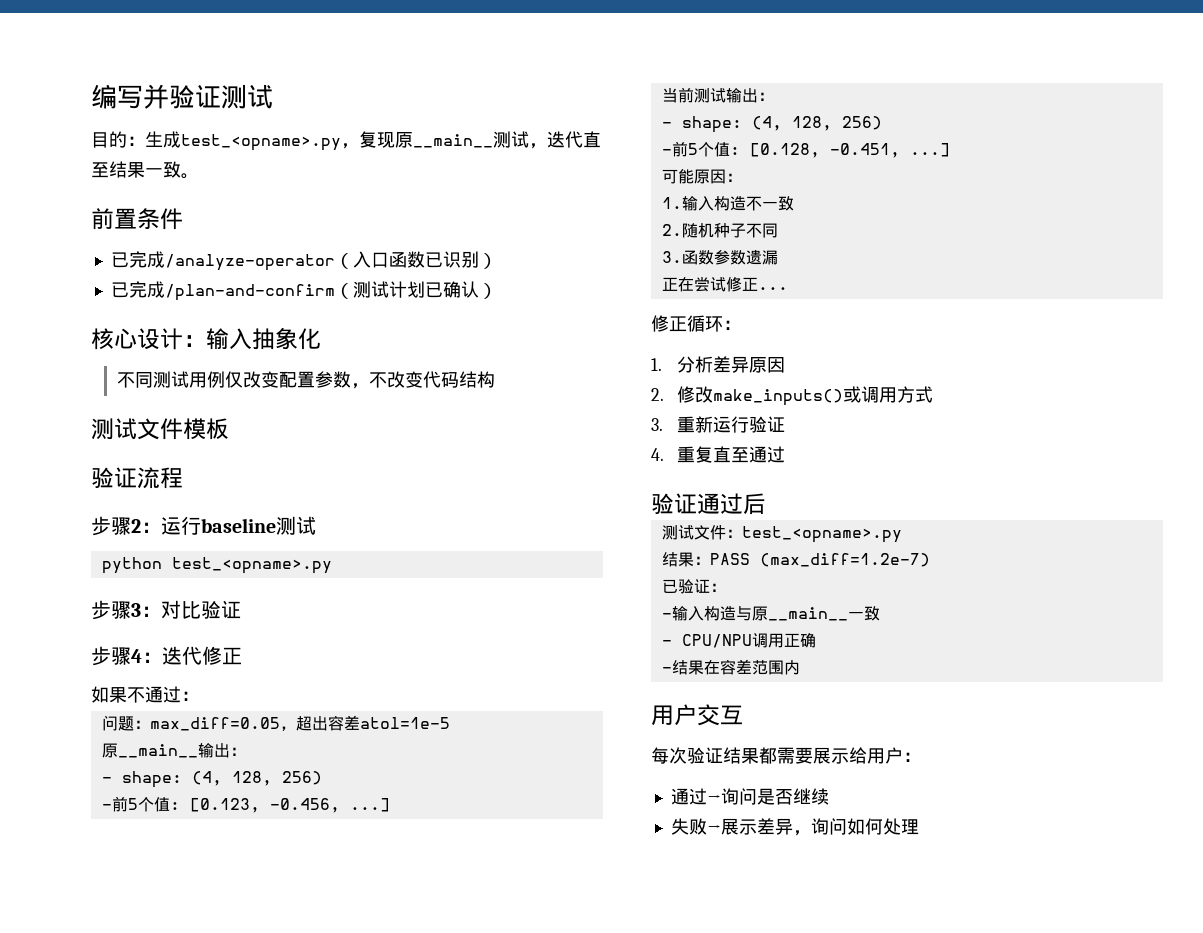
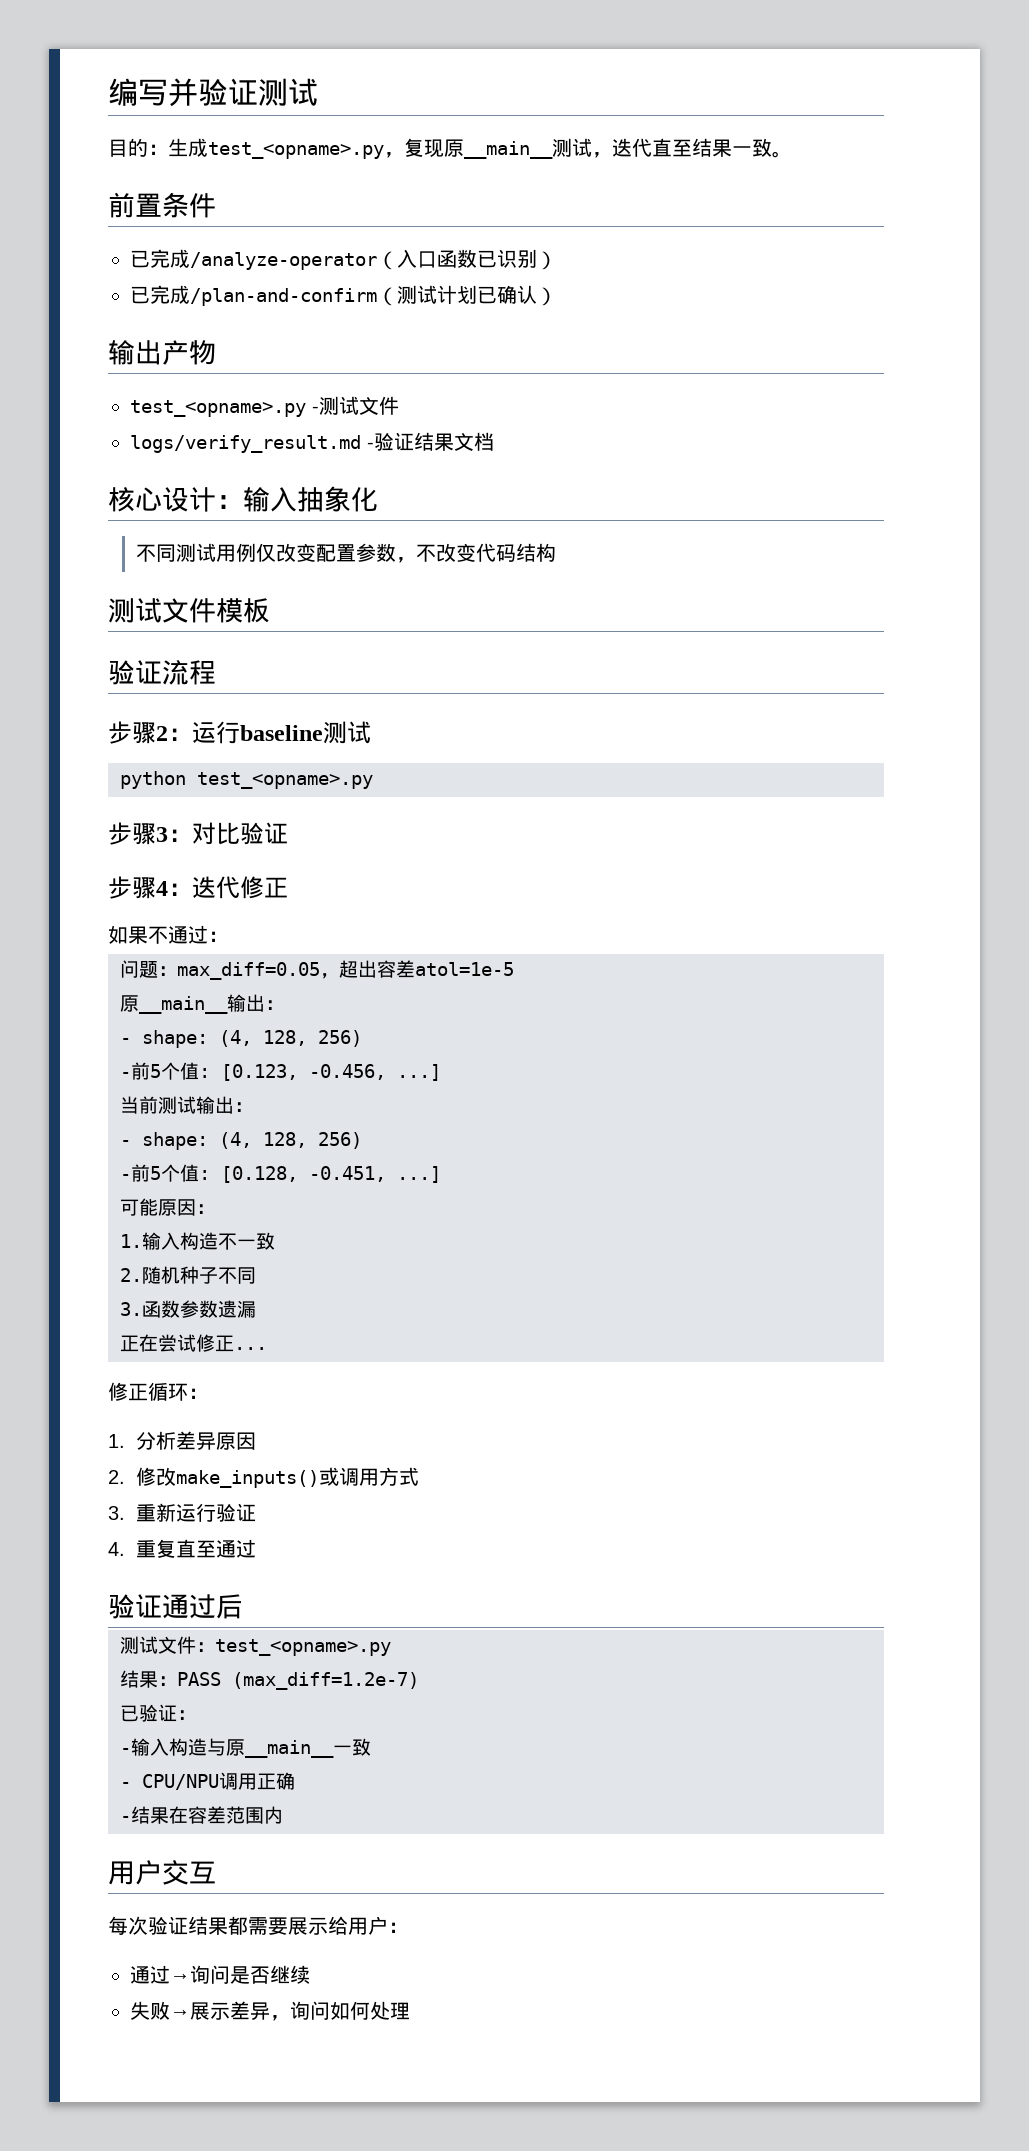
(497, 291) none -> [108,340,216,365] [130,396,399,417] [130,432,494,453] // 输出产物 // test_<opname>.py -测试文件 // logs/verify_result.md -验证结果文档

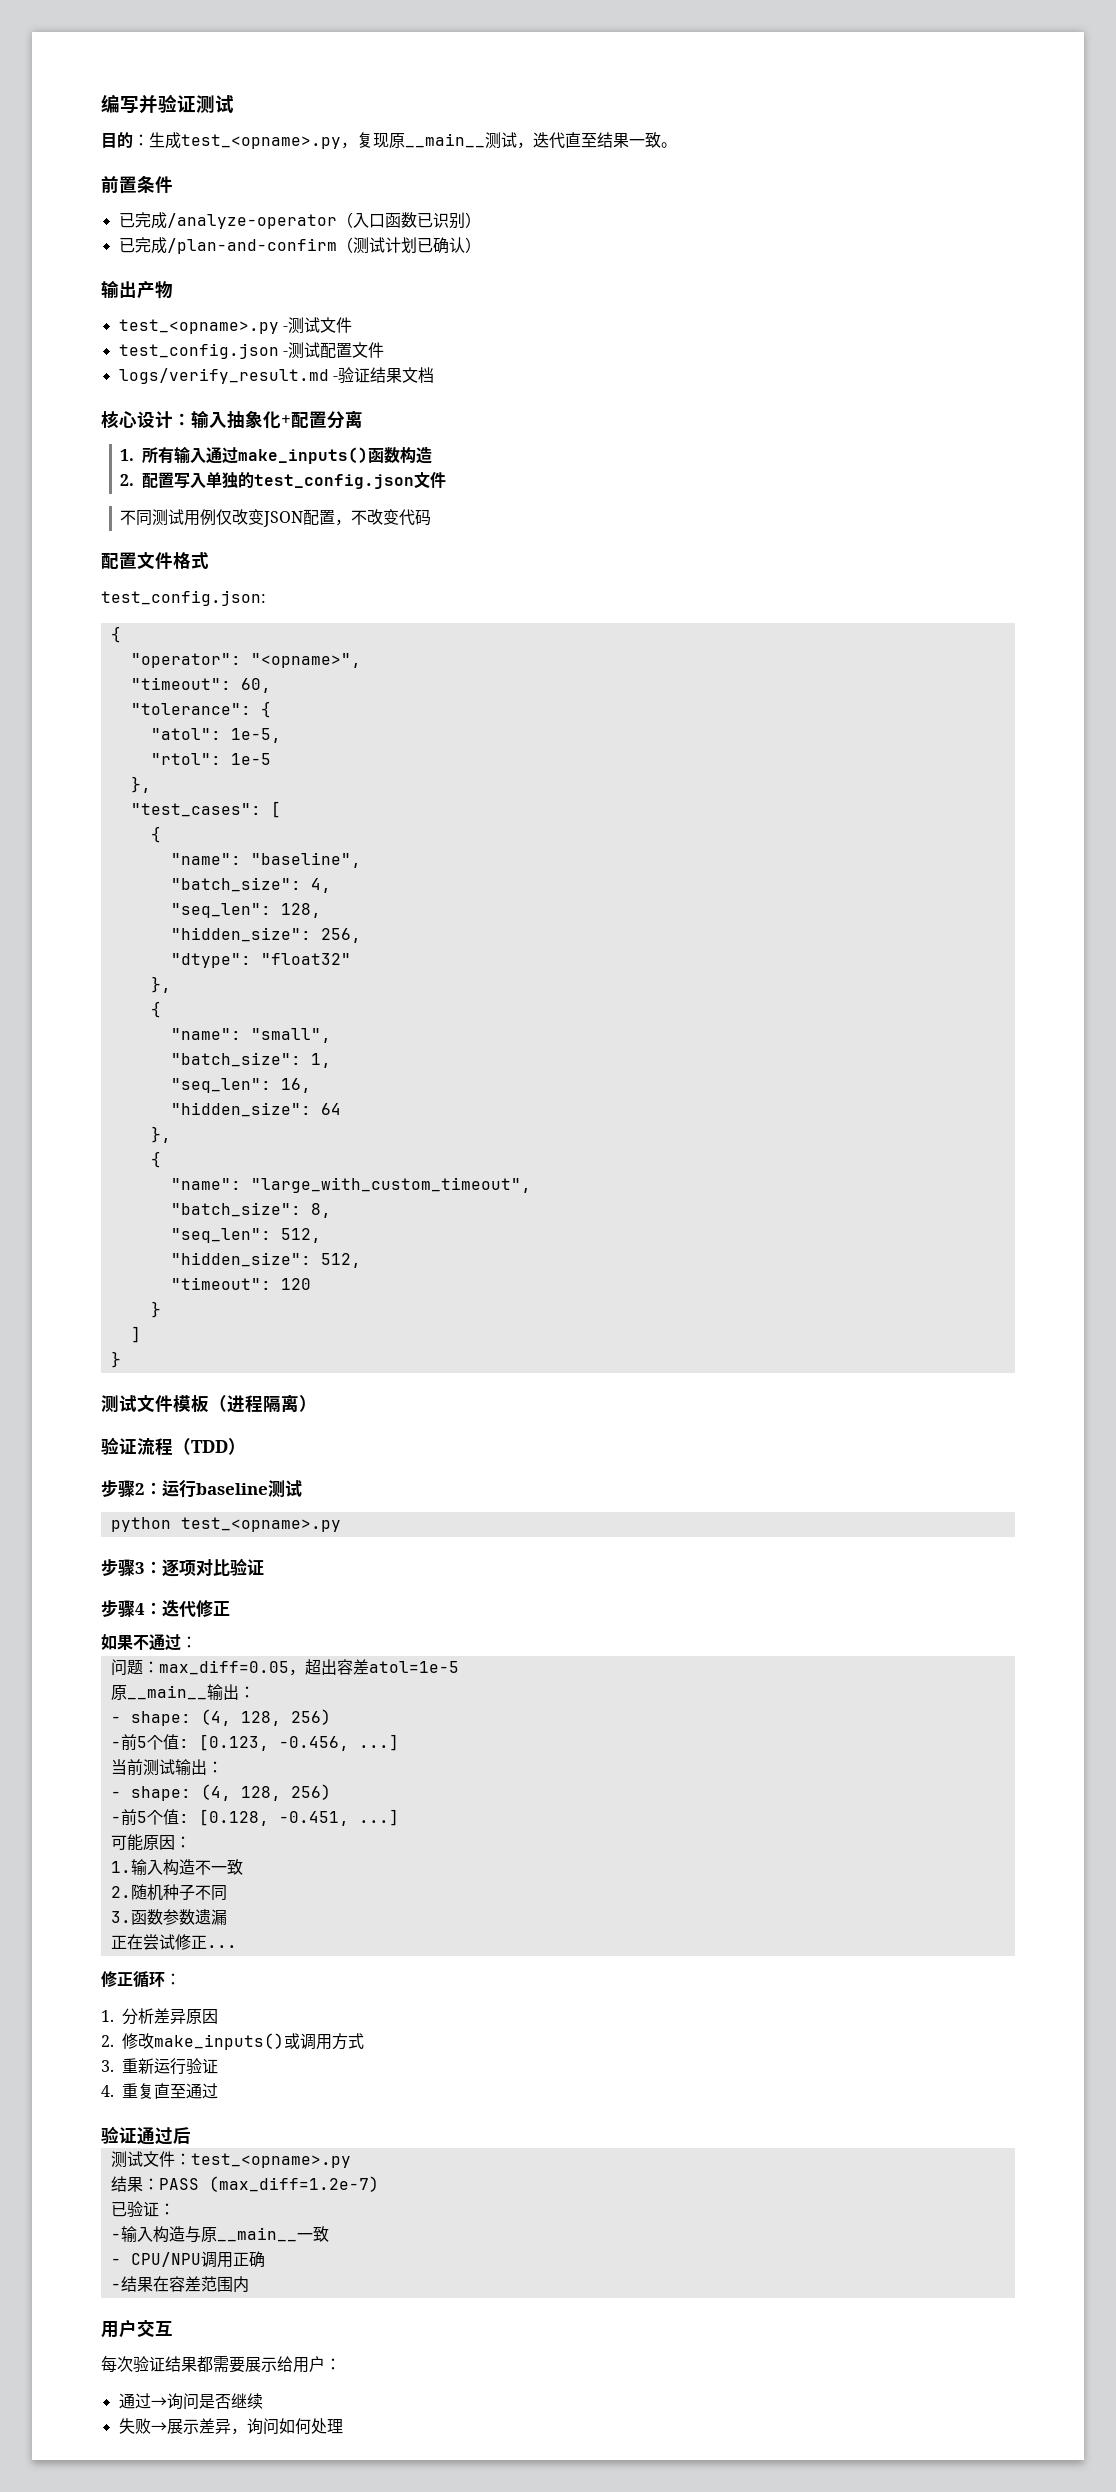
(399, 405) none -> [118,342,384,359] // test_config.json -测试配置文件
(378, 499) none -> [281,410,363,429] [120,446,433,464] [120,472,447,489] +配置分离 // 1.所有输入通过make_inputs()函数构造 // 2.配置写入单独的test_config.json文件
[316,543,397,562] 配置参数 -> [263,509,336,527] JSON配置
[516,543,557,562] 结构 -> [101,552,209,570] [101,590,266,606] [110,626,121,643] [130,653,361,668] [130,677,271,693] [130,701,271,718] [150,728,281,743] [150,753,271,765] [130,776,151,793] [130,801,281,818] [150,826,161,843] [170,852,361,868] [170,877,331,893] [170,903,321,918] [170,927,361,943] [170,953,351,968] [150,976,171,993] [150,1001,161,1018] [170,1028,331,1043] [170,1052,331,1068] [170,1078,311,1093] [170,1102,341,1117] [150,1126,171,1143] [150,1151,161,1168] [170,1177,531,1193] [170,1202,331,1218] [170,1228,321,1243] [170,1252,361,1268] [170,1277,311,1290] [150,1301,161,1318] [130,1326,141,1343] [110,1351,121,1368] // 配置文件格式 // test_config.json: // { // "operator": "<opname>", // "timeout": 60, // "tolerance": { // "atol": 1e-5, // "rtol": 1e-5 // }, // "test_cases": [ // { // "name": "baseline", // "batch_size": 4, // "seq_len": 128, // "hidden_size": 256, // "dtype": "float32" // }, // { // "name": "small", // "batch_size": 1, // "seq_len": 16, // "hidden_size": 64 // }, // { // "name": "large_with_custom_timeout", // "batch_size": 8, // "seq_len": 512, // "hidden_size": 512, // "timeout": 120 // } // ] // }
(270, 610) none -> [209,1394,317,1413] （进程隔离）
(216, 672) none -> [173,1438,246,1455] （TDD）
(192, 835) none -> [162,1559,196,1577] 逐项

